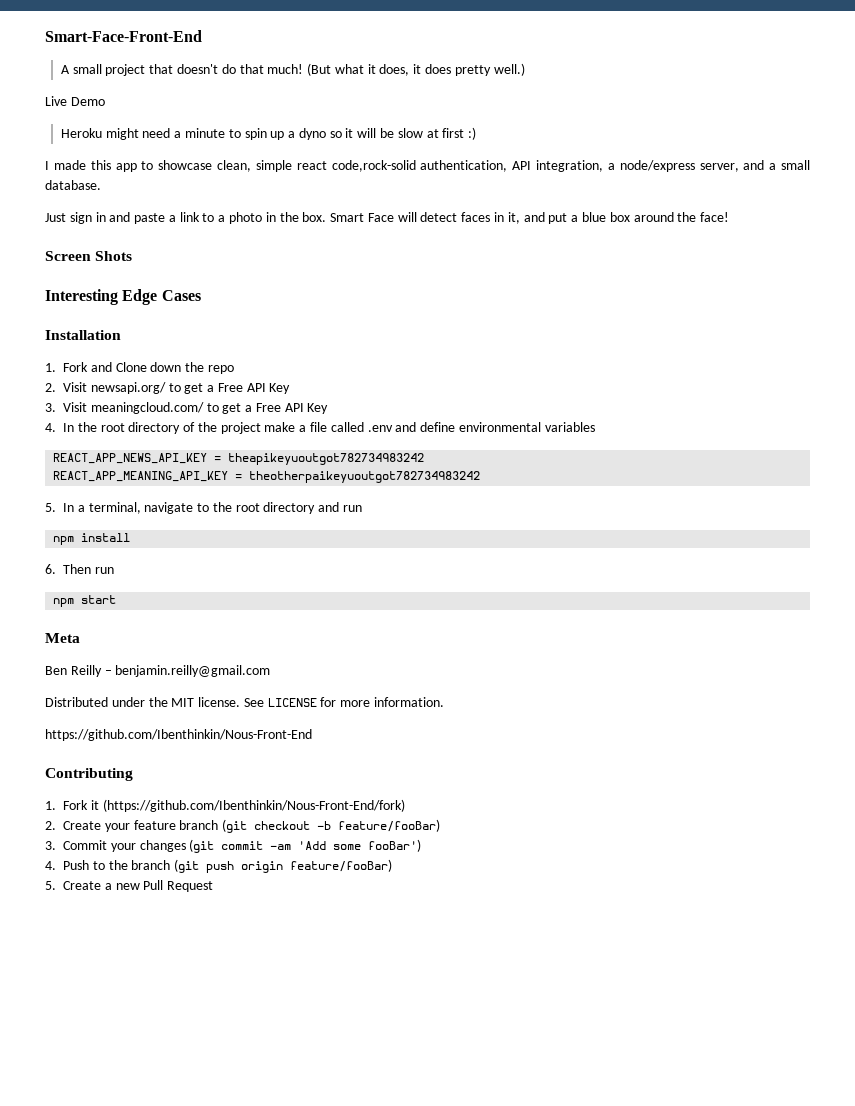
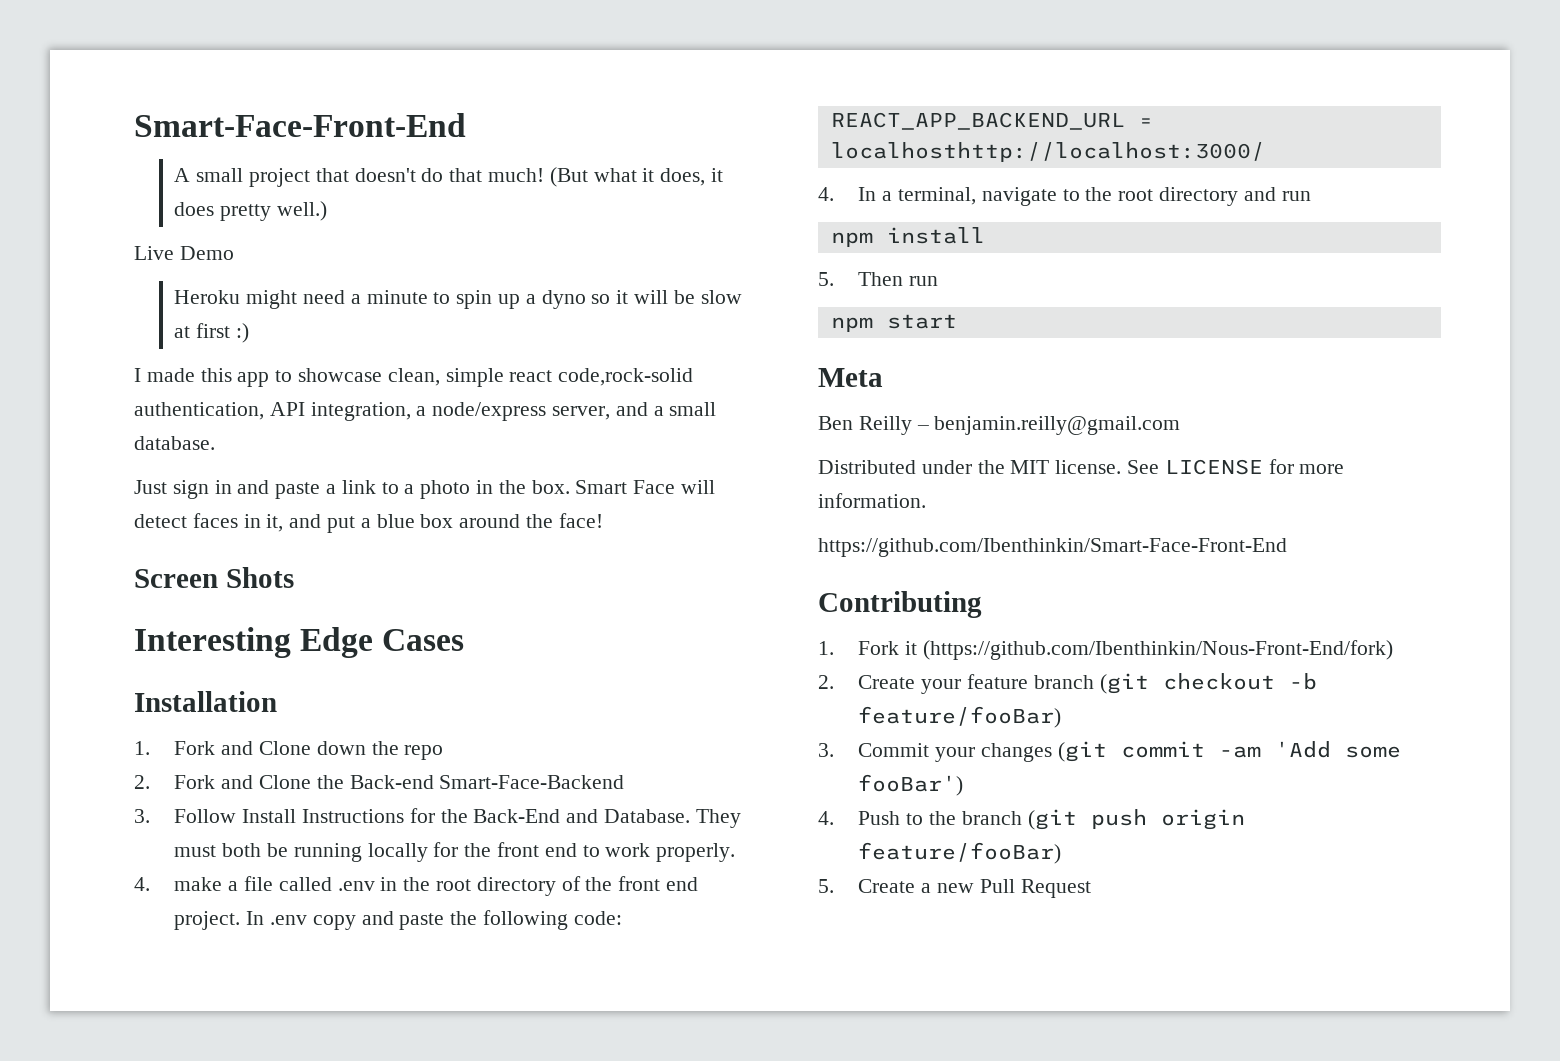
[63,382,291,394] [45,402,329,414] [45,423,74,432] Visit newsapi.org/ to get a Free API Key // 3. Visit meaningcloud.com/ to get a Free API Key // 4. In -> [174,775,625,789] [134,808,741,828] [174,842,736,862] [134,876,398,891] Fork and Clone the Back-end Smart-Face-Backend // 3. Follow Install Instructions for the Back-End and Database. They must both be running locally for the front end to work properly. // 4. make a file called .env in
[220,422,595,434] [53,453,425,465] [53,471,481,483] [45,503,56,512] project make a file called .env and define environmental variables // REACT_APP_NEWS_API_KEY = theapikeyuoutgot782734983242 // REACT_APP_MEANING_API_KEY = theotherpaikeyuoutgot782734983242 // 5. -> [618,876,699,891] [174,910,622,930] [830,112,1153,130] [830,142,1265,162] [818,187,834,201] front end project. In .env copy and paste the following code: // REACT_APP_BACKEND_URL = localhosthttp://localhost:3000/ // 4.
[45,564,56,574] 6. -> [818,272,834,286] 5.
[45,729,312,741] https://github.com/Ibenthinkin/Nous-Front-End -> [818,538,1287,557] https://github.com/Ibenthinkin/Smart-Face-Front-End

